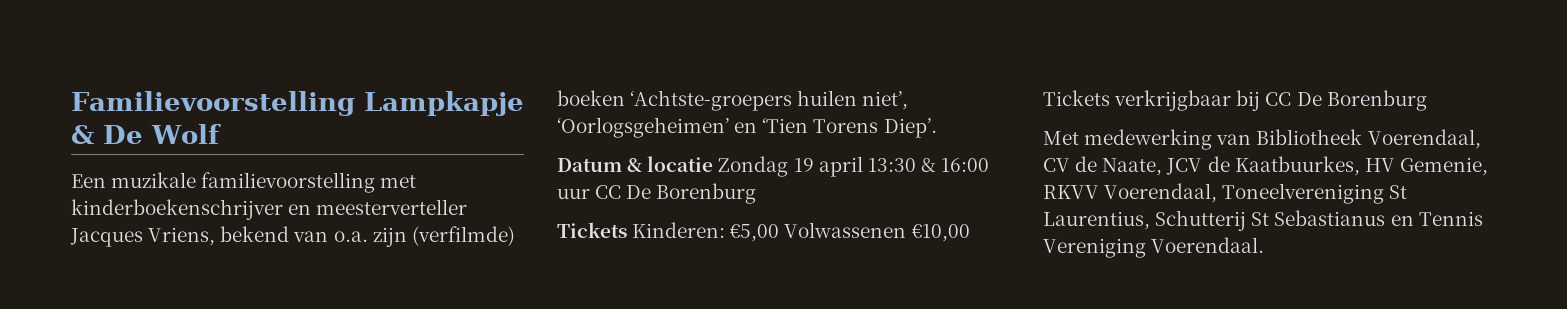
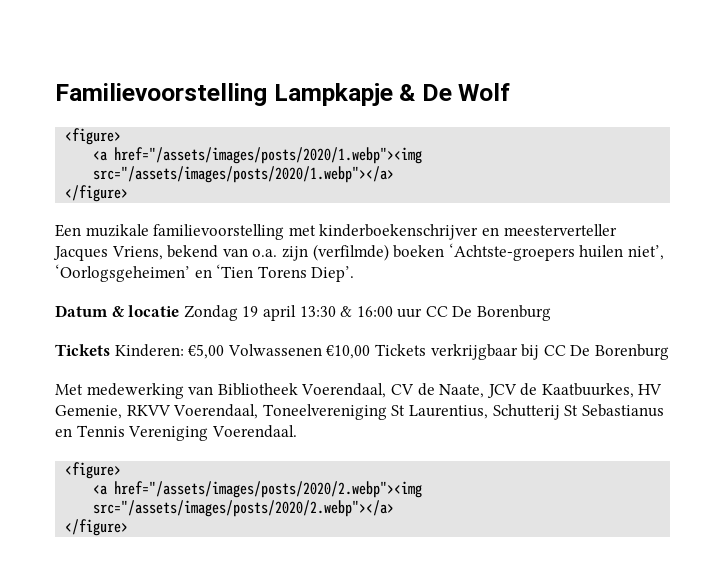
(221, 134) none -> [65,128,122,145] [93,147,423,164] [93,166,395,183] [65,185,129,202] // <figure> // <a href="/assets/images/posts/2020/1.webp"><img src="/assets/images/posts/2020/1.webp"></a> // </figure>
(1265, 245) none -> [65,462,122,479] [93,481,423,498] [93,500,395,517] [65,519,129,536] // <figure> // <a href="/assets/images/posts/2020/2.webp"><img src="/assets/images/posts/2020/2.webp"></a> // </figure>

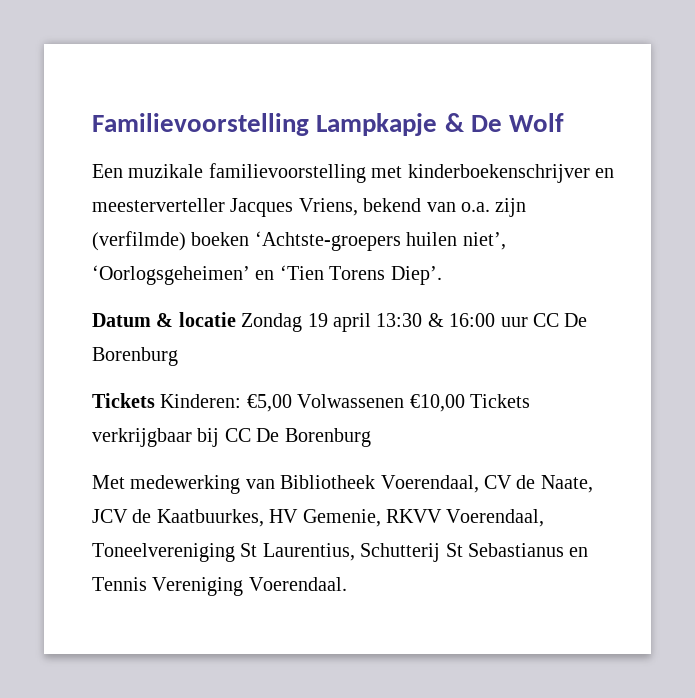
[65,128,122,145] [93,147,423,164] [93,166,395,183] [65,185,129,202] // <figure> // <a href="/assets/images/posts/2020/1.webp"><img src="/assets/images/posts/2020/1.webp"></a> // </figure> -> (565, 122) none
[65,462,122,479] [93,481,423,498] [93,500,395,517] [65,519,129,536] // <figure> // <a href="/assets/images/posts/2020/2.webp"><img src="/assets/images/posts/2020/2.webp"></a> // </figure> -> (347, 584) none

